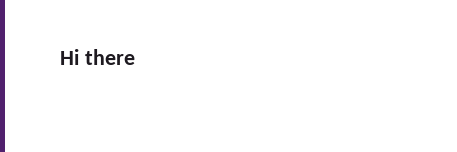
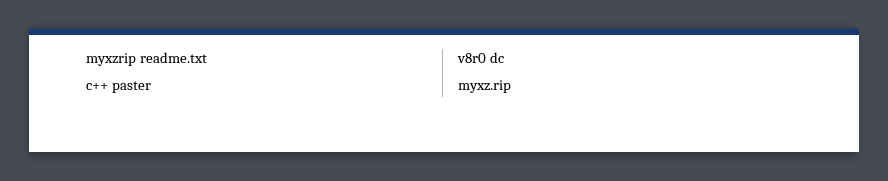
[60,49,135,65] Hi there -> [86,52,207,66] [86,81,151,93] [457,52,504,63] [458,80,511,93] myxzrip readme.txt // c++ paster // v8r0 dc // myxz.rip

